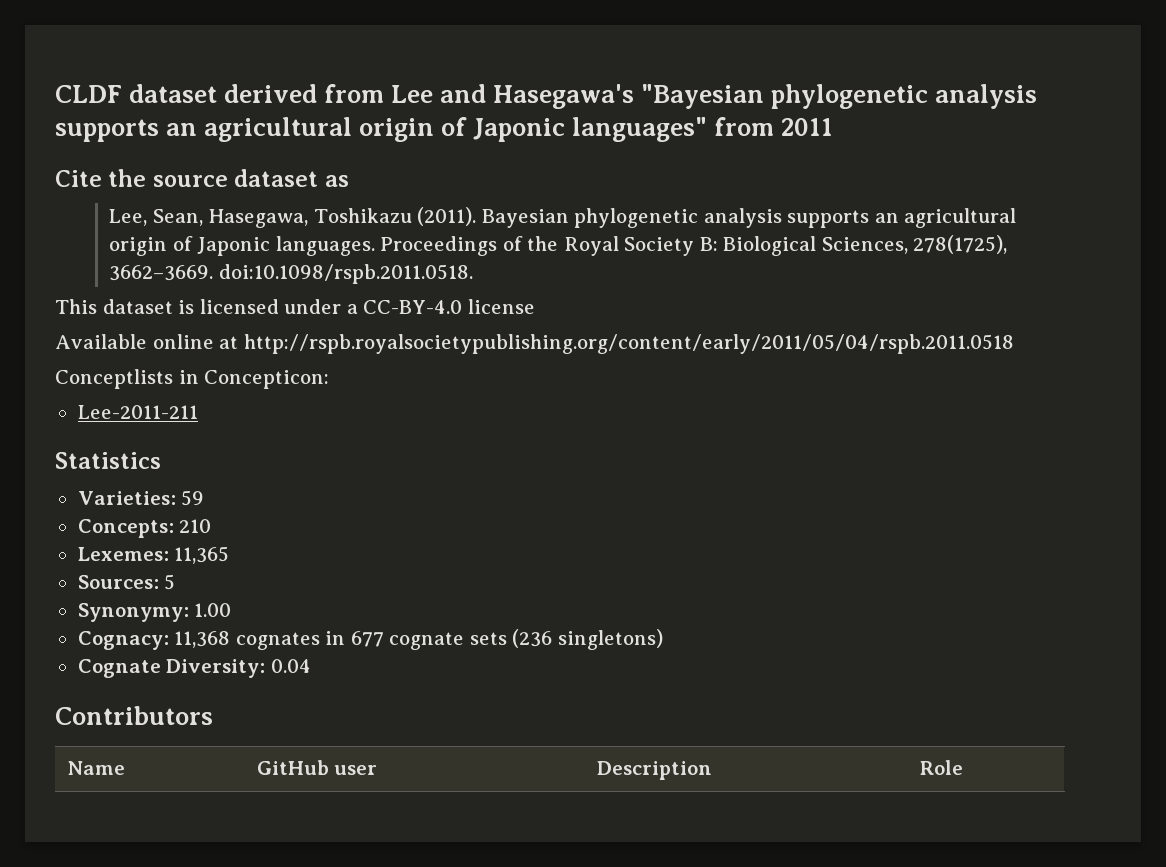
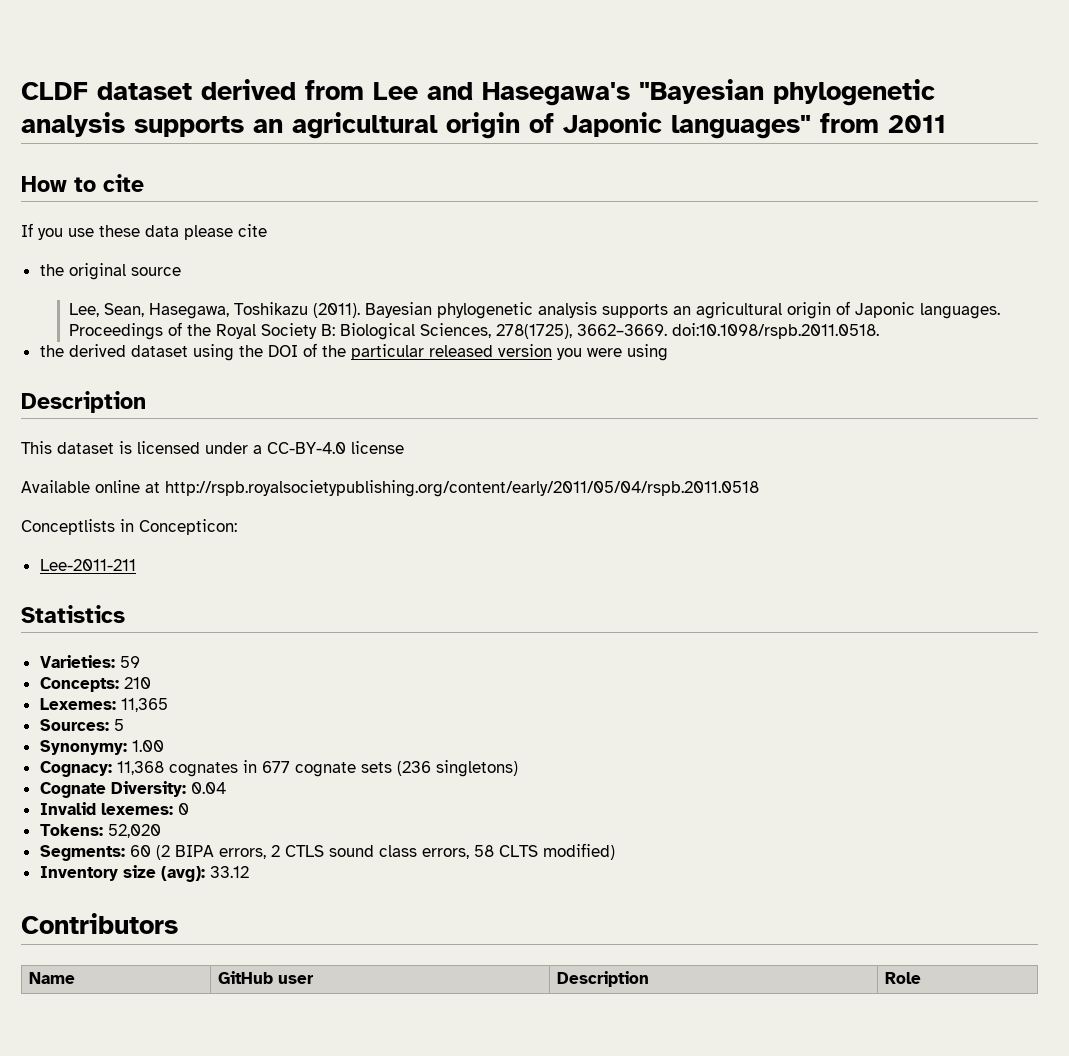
[55,169,147,187] Cite the -> [21,174,144,192] [21,223,267,240] [39,263,126,280] How to cite // If you use these data please cite // the original
[234,169,349,187] dataset as -> (181, 271) none
(473, 274) none -> [39,343,668,361] [21,391,146,413] // the derived dataset using the DOI of the particular released version you were using // Description
(311, 666) none -> [39,802,189,815] [39,824,161,838] [39,843,615,861] [39,865,249,882] // Invalid lexemes: 0 // Tokens: 52,020 // Segments: 60 (2 BIPA errors, 2 CTLS sound class errors, 58 CLTS modified) // Inventory size (avg): 33.12

